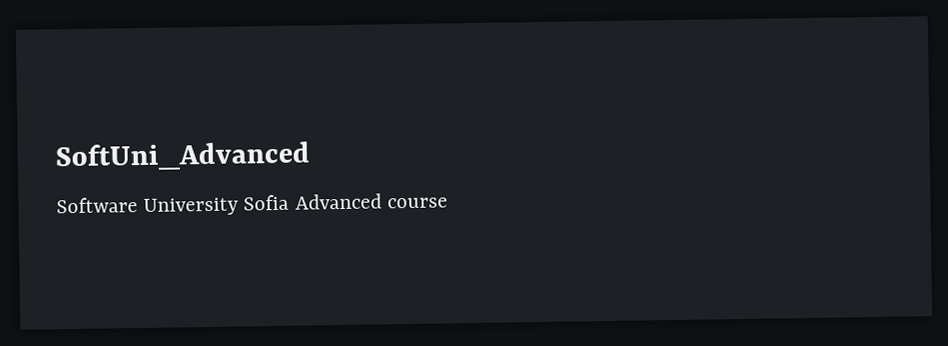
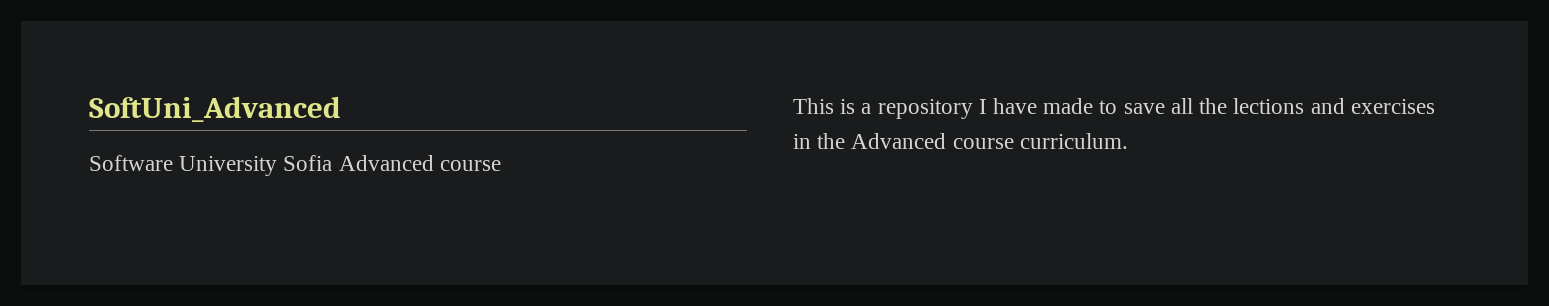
(448, 203) none -> [793,98,1435,119] [793,133,1128,149] // This is a repository I have made to save all the lections and exercises in the Advanced course curriculum.

